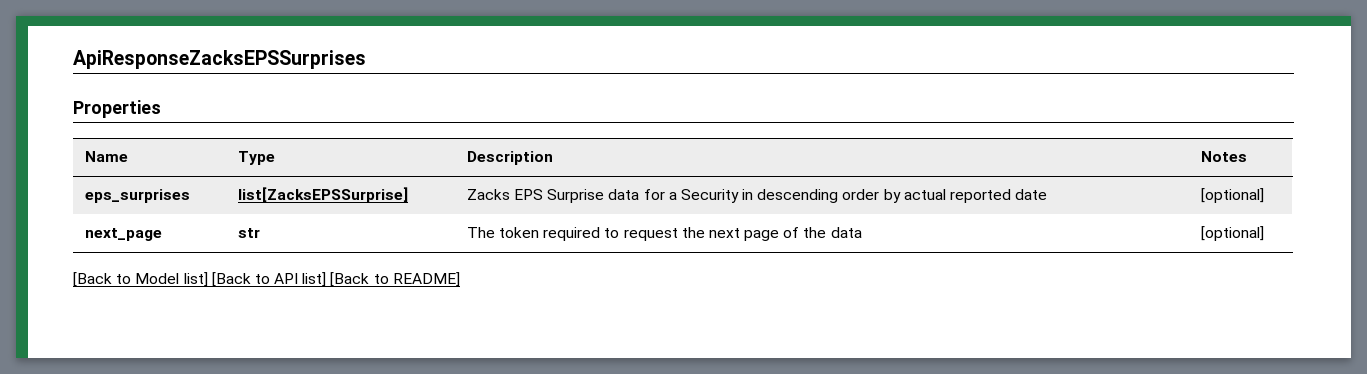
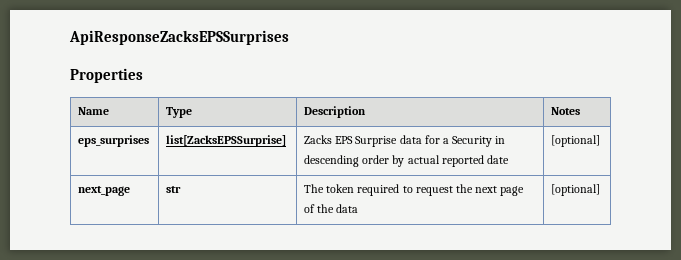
[73,272,460,287] // [Back to Model list] [Back to API list] [Back to README] -> (601, 190) none

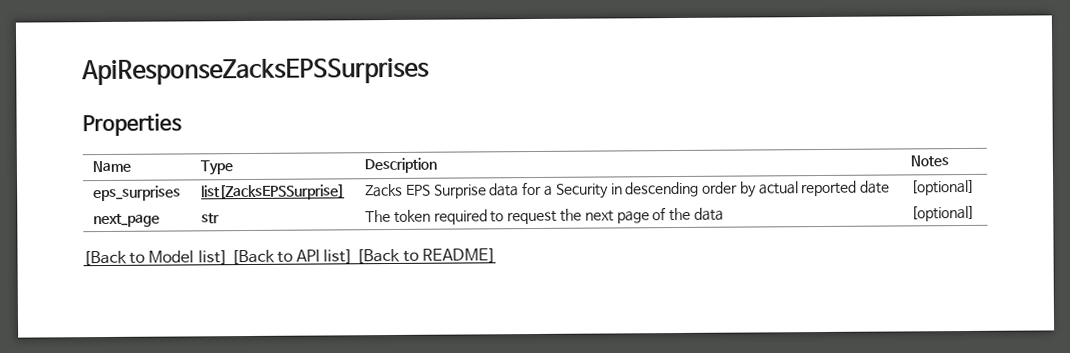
(601, 190) none -> [83,248,496,266] // [Back to Model list] [Back to API list] [Back to README]

